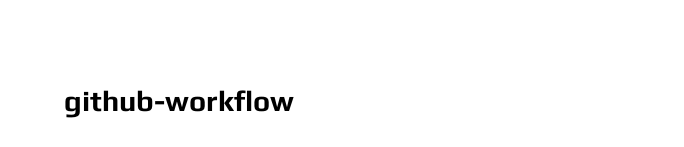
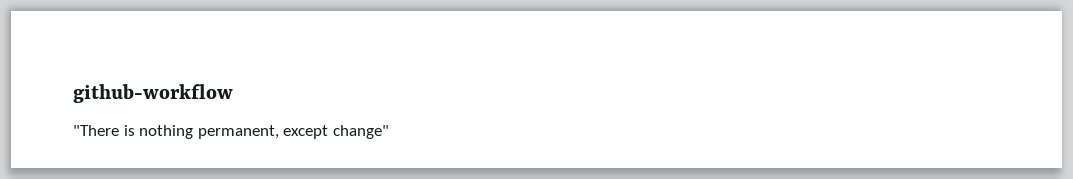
(294, 104) none -> [73,125,389,139] // "There is nothing permanent, except change"

